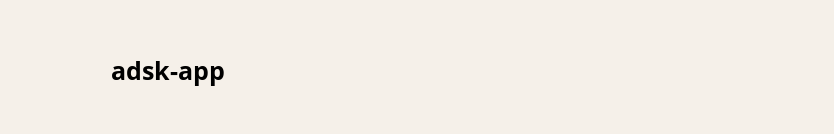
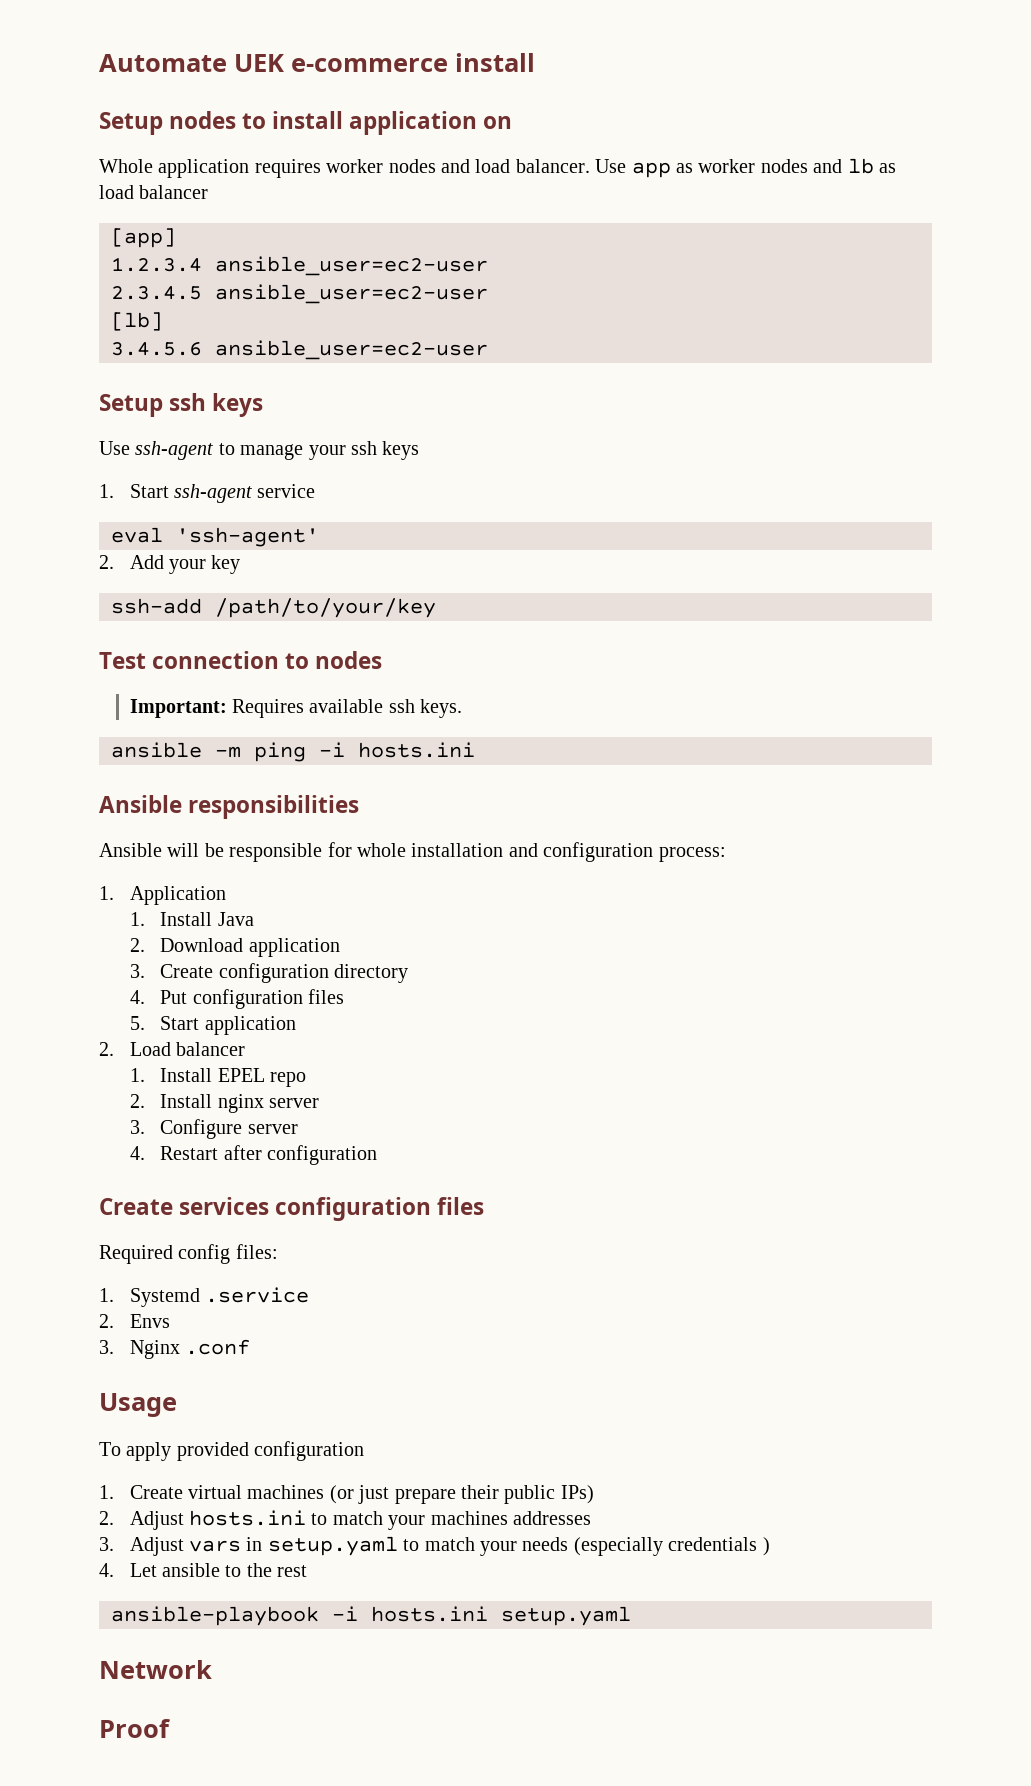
[111,61,225,86] adsk-app -> [99,53,535,72] [99,111,513,135] [99,158,896,178] [99,185,209,199] [111,228,176,248] [111,256,488,276] [111,284,488,304] [111,312,163,331] [111,340,488,360] [99,393,264,417] [99,441,420,460] [99,484,316,503] [111,527,319,547] [99,555,241,574] [111,598,436,618] [99,651,383,669] [129,699,463,718] [111,742,475,762] [99,795,360,819] [99,842,726,862] [99,886,226,905] [129,912,254,926] [129,938,340,957] [129,963,408,983] [129,989,344,1009] [129,1016,296,1035] [99,1042,245,1056] [129,1068,306,1087] [129,1094,319,1113] [129,1119,298,1139] [129,1145,377,1165] [99,1197,485,1221] [99,1244,278,1264] [99,1287,309,1307] [99,1314,170,1328] [99,1339,250,1359] [99,1393,177,1417] [99,1441,365,1461] [99,1485,594,1504] [99,1510,591,1530] [99,1536,770,1556] [99,1563,308,1577] [111,1606,631,1626] [99,1660,212,1679] [99,1719,171,1738] Automate UEK e-commerce install // Setup nodes to install application on // Whole application requires worker nodes and load balancer. Use app as worker nodes and lb as load balancer // [app] // 1.2.3.4 ansible_user=ec2-user // 2.3.4.5 ansible_user=ec2-user // [lb] // 3.4.5.6 ansible_user=ec2-user // Setup ssh keys // Use ssh-agent to manage your ssh keys // 1. Start ssh-agent service // eval 'ssh-agent' // 2. Add your key // ssh-add /path/to/your/key // Test connection to nodes // Important: Requires available ssh keys. // ansible -m ping -i hosts.ini // Ansible responsibilities // Ansible will be responsible for whole installation and configuration process: // 1. Application // 1. Install Java // 2. Download application // 3. Create configuration directory // 4. Put configuration files // 5. Start application // 2. Load balancer // 1. Install EPEL repo // 2. Install nginx server // 3. Configure server // 4. Restart after configuration // Create services configuration files // Required config files: // 1. Systemd .service // 2. Envs // 3. Nginx .conf // Usage // To apply provided configuration // 1. Create virtual machines (or just prepare their public IPs) // 2. Adjust hosts.ini to match your machines addresses // 3. Adjust vars in setup.yaml to match your needs (especially credentials ) // 4. Let ansible to the rest // ansible-playbook -i hosts.ini setup.yaml // Network // Proof

